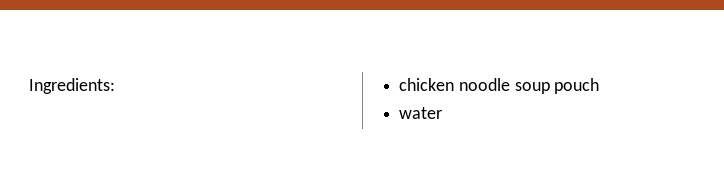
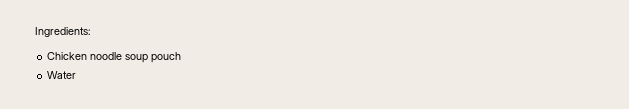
[399,78,455,91] chicken -> [47,52,88,60] Chicken
[399,107,443,119] water -> [47,71,77,79] Water

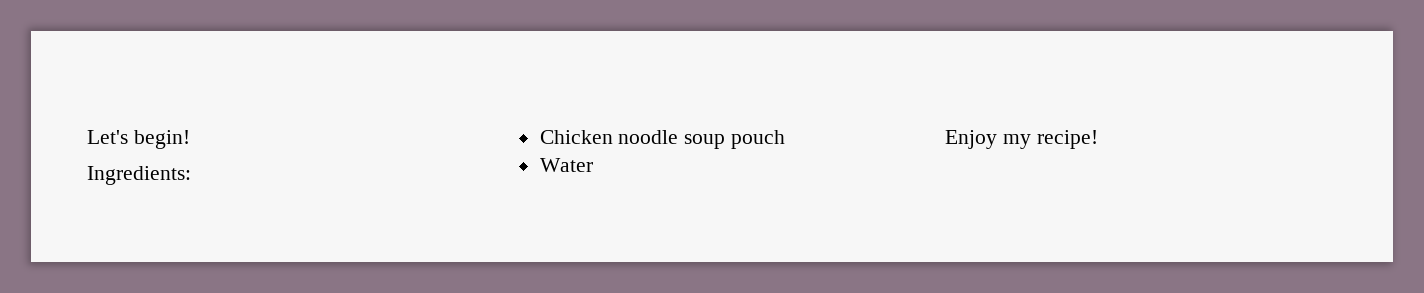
(35, 32) none -> [87,130,190,149] Let's begin! //
(77, 75) none -> [945,130,1098,149] // Enjoy my recipe!

